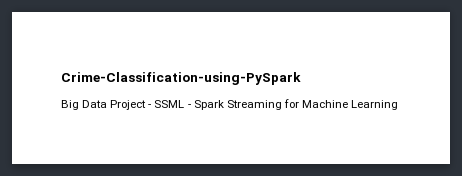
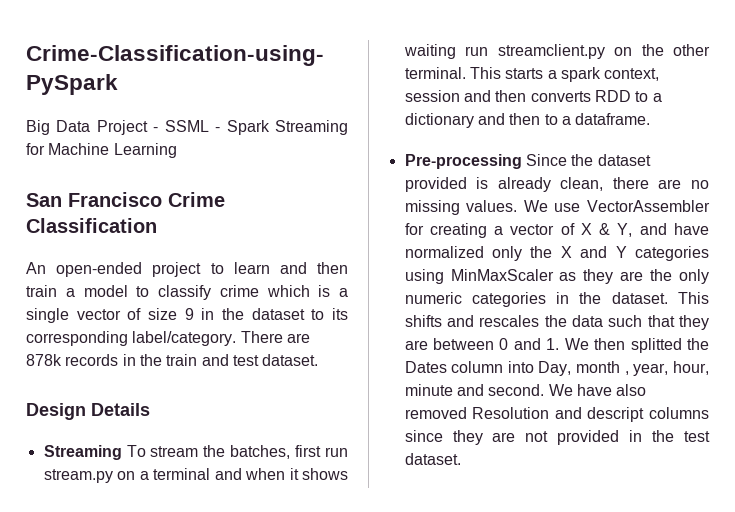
(399, 105) none -> [26,192,225,207] [26,218,157,233] [26,262,348,277] [26,285,348,300] [26,308,348,323] [26,331,310,346] [26,354,319,366] [26,403,150,420] [43,445,348,460] [43,468,348,483] [403,44,710,59] [404,67,660,82] [404,90,662,102] [404,113,651,128] [404,154,651,169] [404,177,709,192] [404,200,710,215] [404,223,709,238] [404,246,709,261] [404,269,709,284] [404,292,709,307] [404,315,709,330] [404,338,709,353] [404,361,709,376] [404,384,647,396] [404,407,709,422] [404,430,710,445] [404,453,461,465] // San Francisco Crime Classification // An open-ended project to learn and then train a model to classify crime which is a single vector of size 9 in the dataset to its corresponding label/category. There are 878k records in the train and test dataset. // Design Details // Streaming To stream the batches, first run stream.py on a terminal and when it shows waiting run streamclient.py on the other terminal. This starts a spark context, session and then converts RDD to a dictionary and then to a dataframe. // Pre-processing Since the dataset provided is already clean, there are no missing values. We use VectorAssembler for creating a vector of X & Y, and have normalized only the X and Y categories using MinMaxScaler as they are the only numeric categories in the dataset. This shifts and rescales the data such that they are between 0 and 1. We then splitted the Dates column into Day, month , year, hour, minute and second. We have also removed Resolution and descript columns since they are not provided in the test dataset.

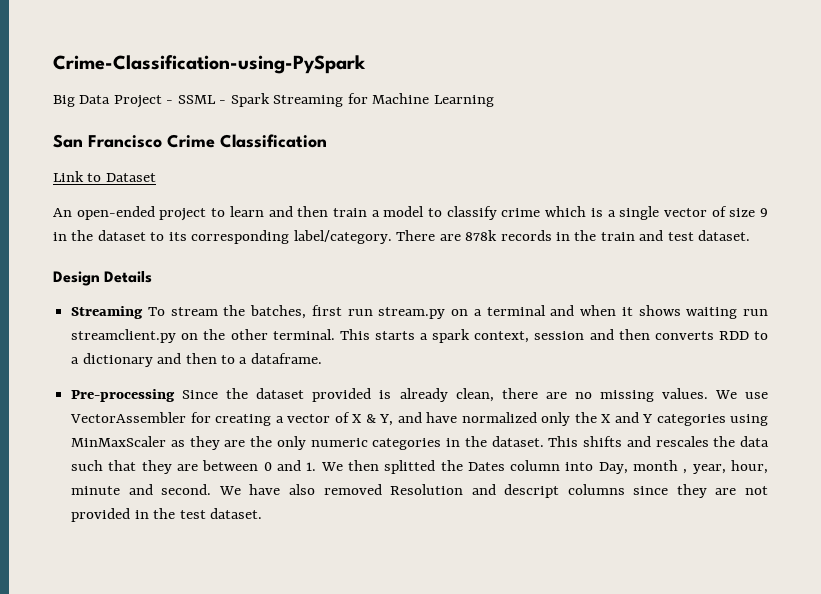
(157, 225) none -> [53,171,156,182] // Link to Dataset

